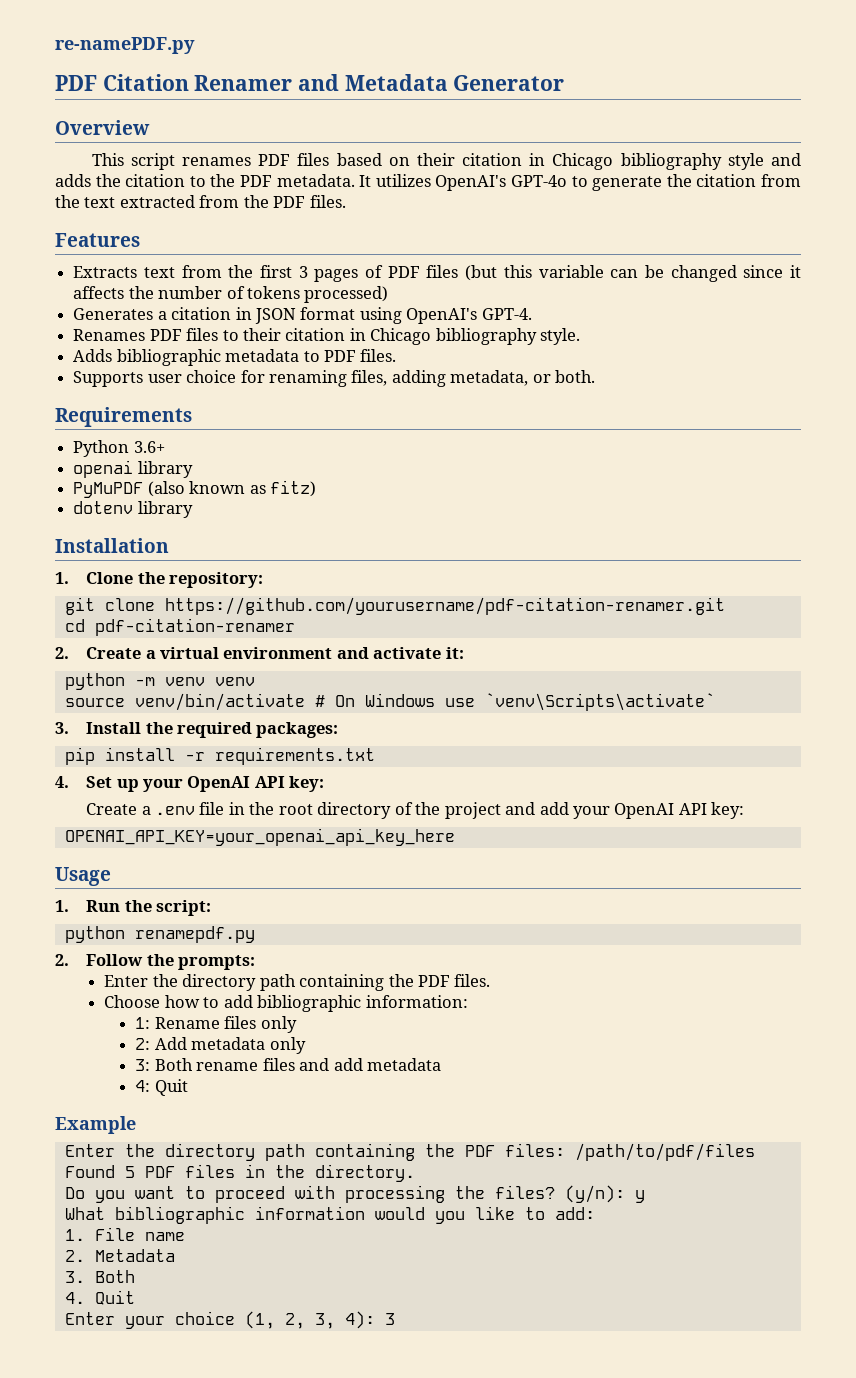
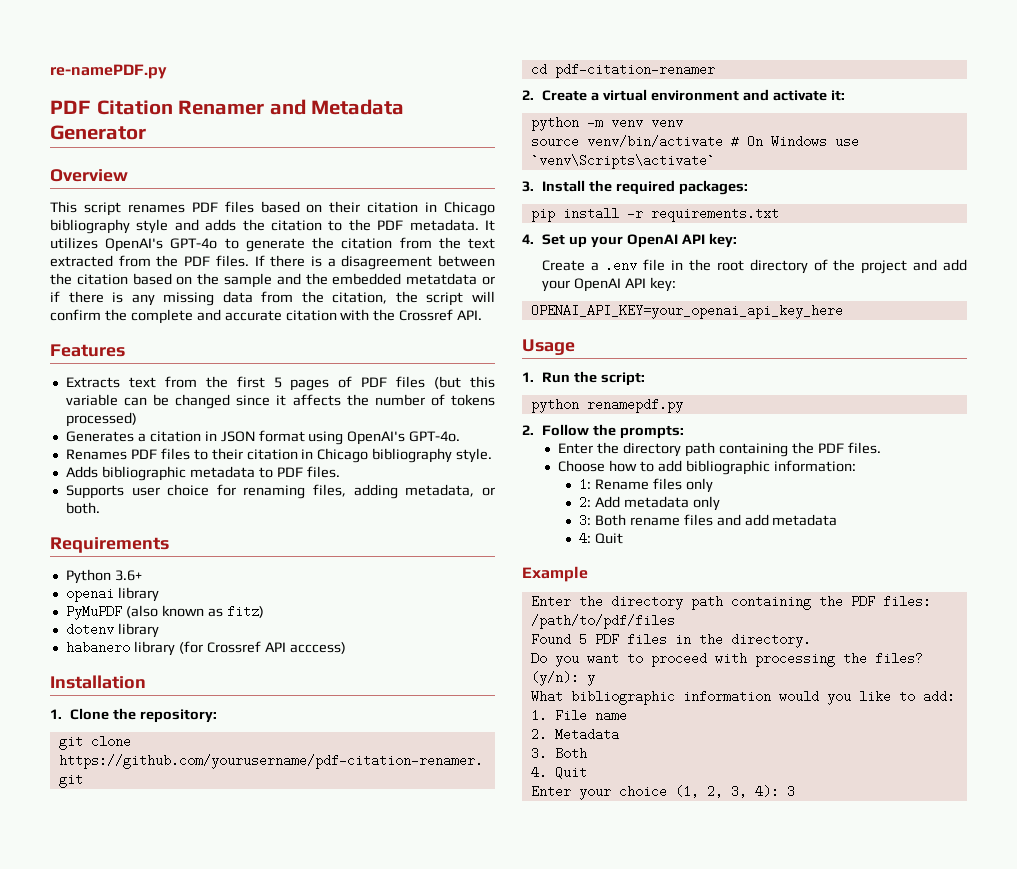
(346, 201) none -> [254,255,495,270] [50,273,496,288] [50,291,496,306] [50,309,483,324] If there is a disagreement between the citation based on the sample and the embedded metatdata or if there is any missing data from the citation, the script will confirm the complete and accurate citation with the Crossref API.
[298,266,308,278] 3 -> [273,377,282,388] 5
[481,308,532,320] GPT-4. -> [409,431,461,442] GPT-4o.
(193, 509) none -> [65,641,346,656] // habanero library (for Crossref API acccess)

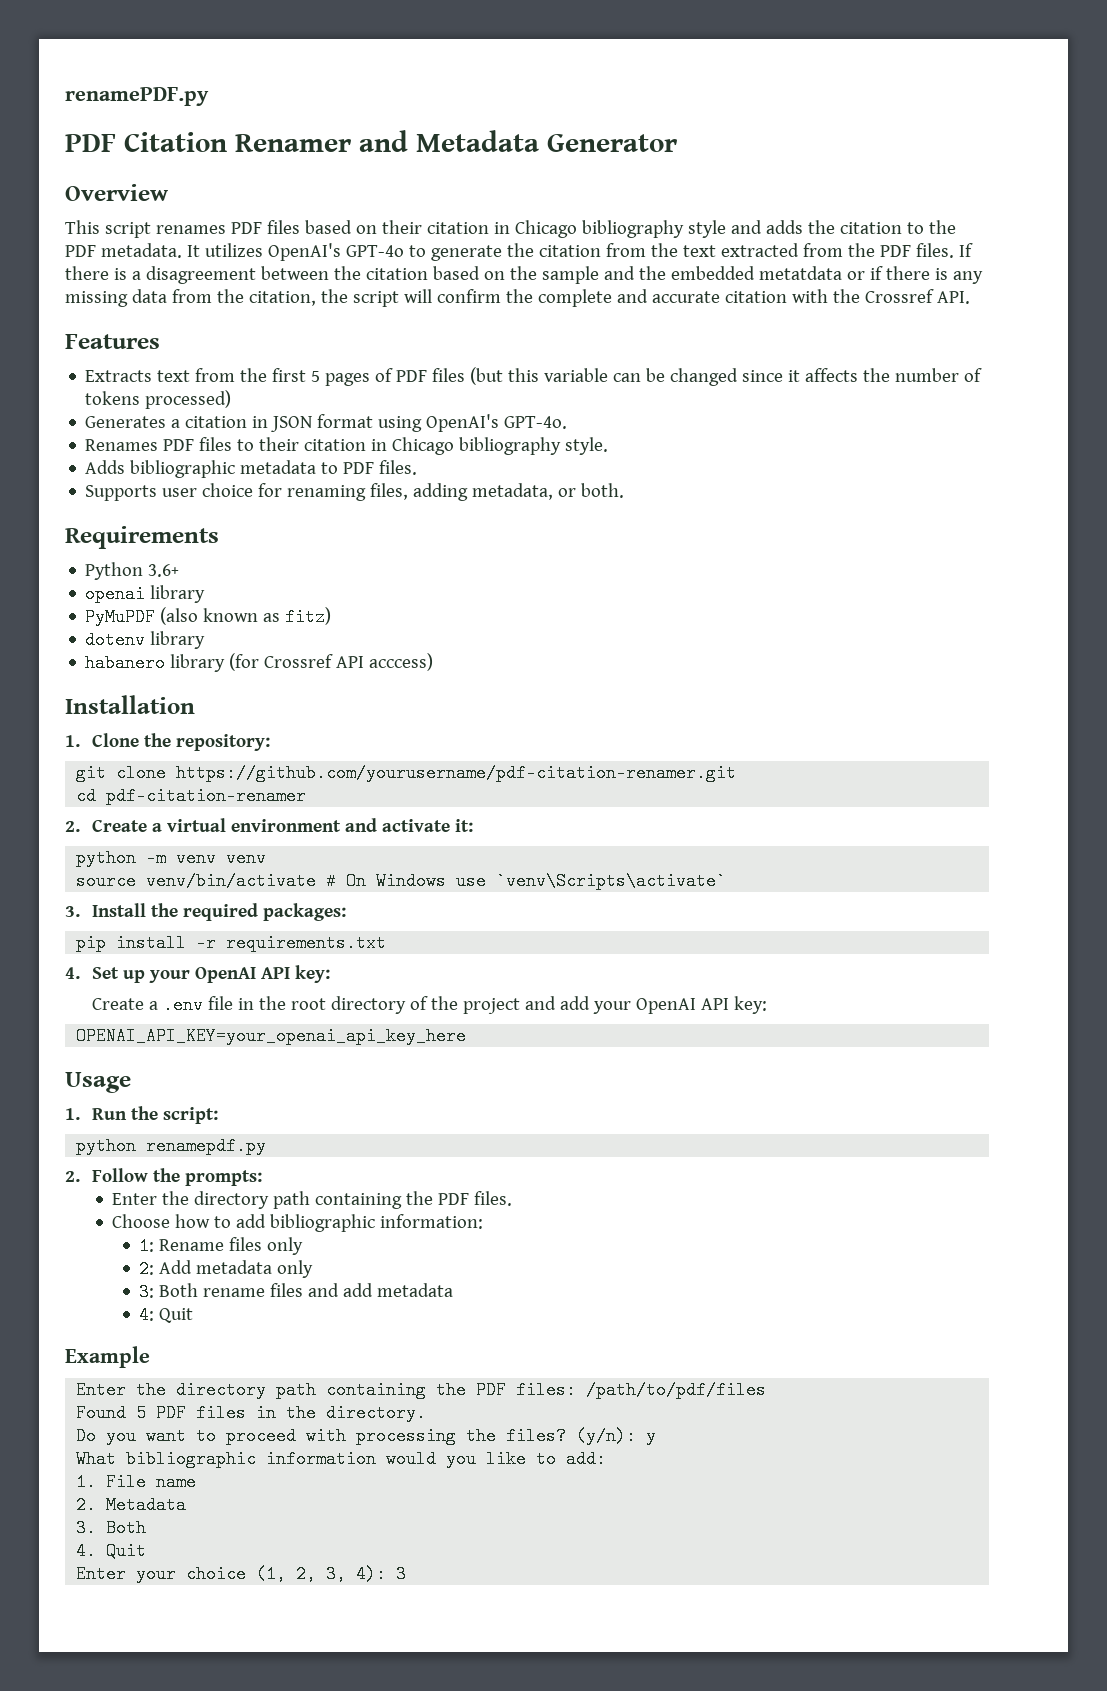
[50,64,167,79] re-namePDF.py -> [65,87,209,106] renamePDF.py

